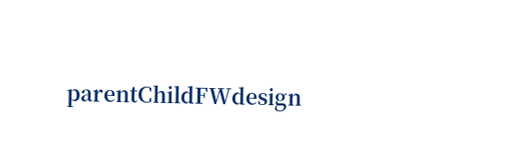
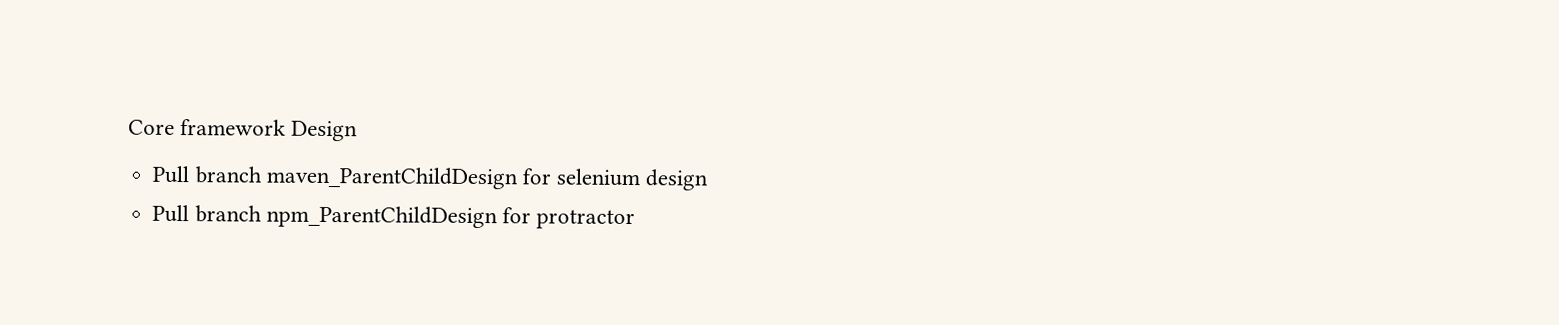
[66,83,302,112] parentChildFWdesign -> [128,119,359,142] [152,165,709,191] [152,204,636,230] Core framework Design // Pull branch maven_ParentChildDesign for selenium design // Pull branch npm_ParentChildDesign for protractor

